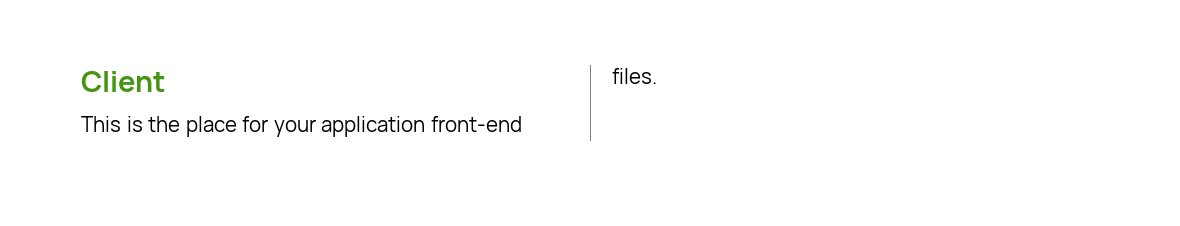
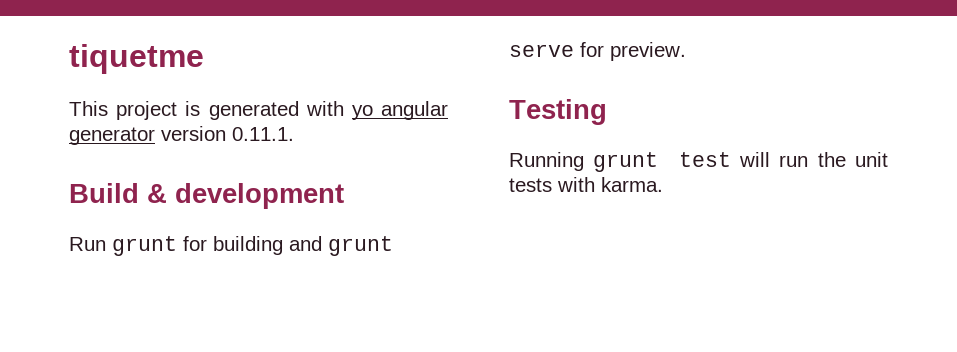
[81,71,166,92] Client -> [69,44,204,74] tiquetme
[126,116,522,137] [612,68,657,84] is the place for your application front-end files. -> [116,101,448,120] [69,126,294,145] [69,183,344,209] [69,236,393,256] [509,42,686,61] [509,99,607,125] [509,152,888,172] [509,177,663,192] project is generated with yo angular generator version 0.11.1. // Build & development // Run grunt for building and grunt serve for preview. // Testing // Running grunt test will run the unit tests with karma.

